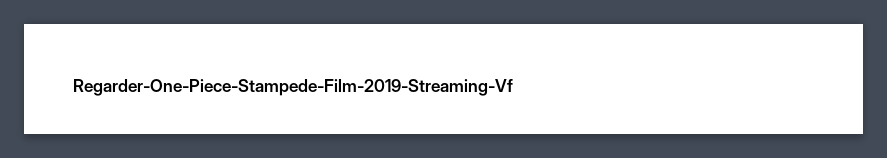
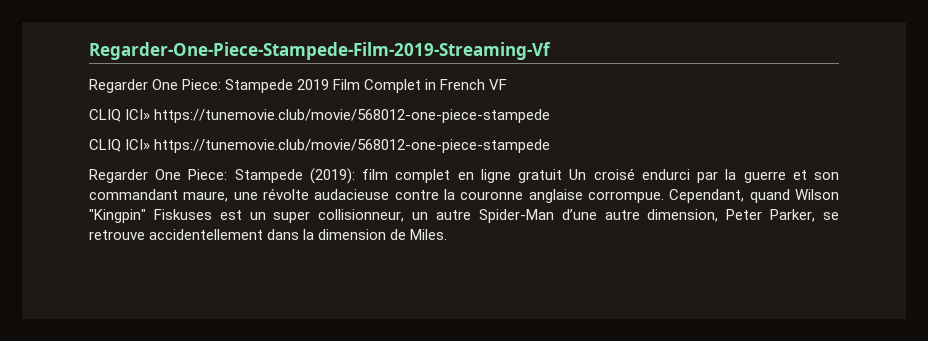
(513, 87) none -> [89,79,508,93] [89,109,551,123] [89,139,551,153] [89,168,840,184] [89,188,840,203] [89,209,840,223] [89,229,448,240] // Regarder One Piece: Stampede 2019 Film Complet in French VF // CLIQ ICI» https://tunemovie.club/movie/568012-one-piece-stampede // CLIQ ICI» https://tunemovie.club/movie/568012-one-piece-stampede // Regarder One Piece: Stampede (2019): film complet en ligne gratuit Un croisé endurci par la guerre et son commandant maure, une révolte audacieuse contre la couronne anglaise corrompue. Cependant, quand Wilson "Kingpin" Fiskuses est un super collisionneur, un autre Spider-Man d’une autre dimension, Peter Parker, se retrouve accidentellement dans la dimension de Miles.

